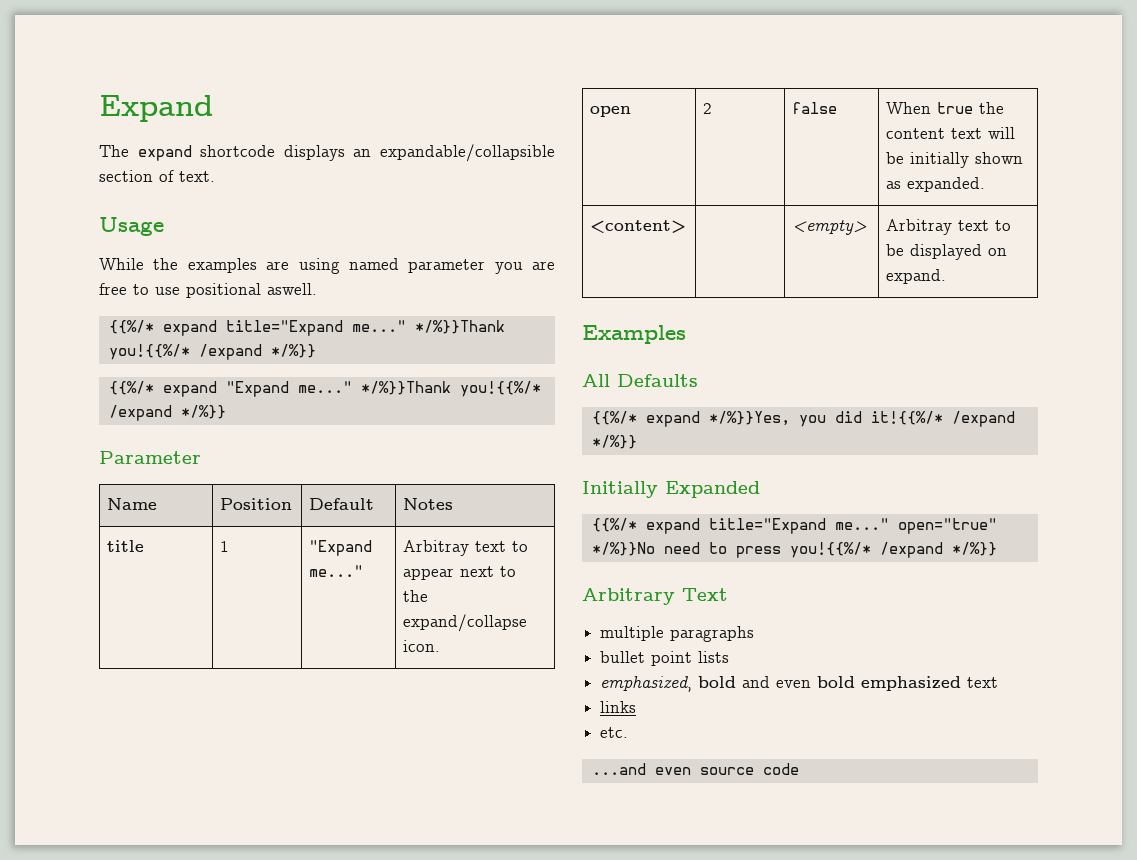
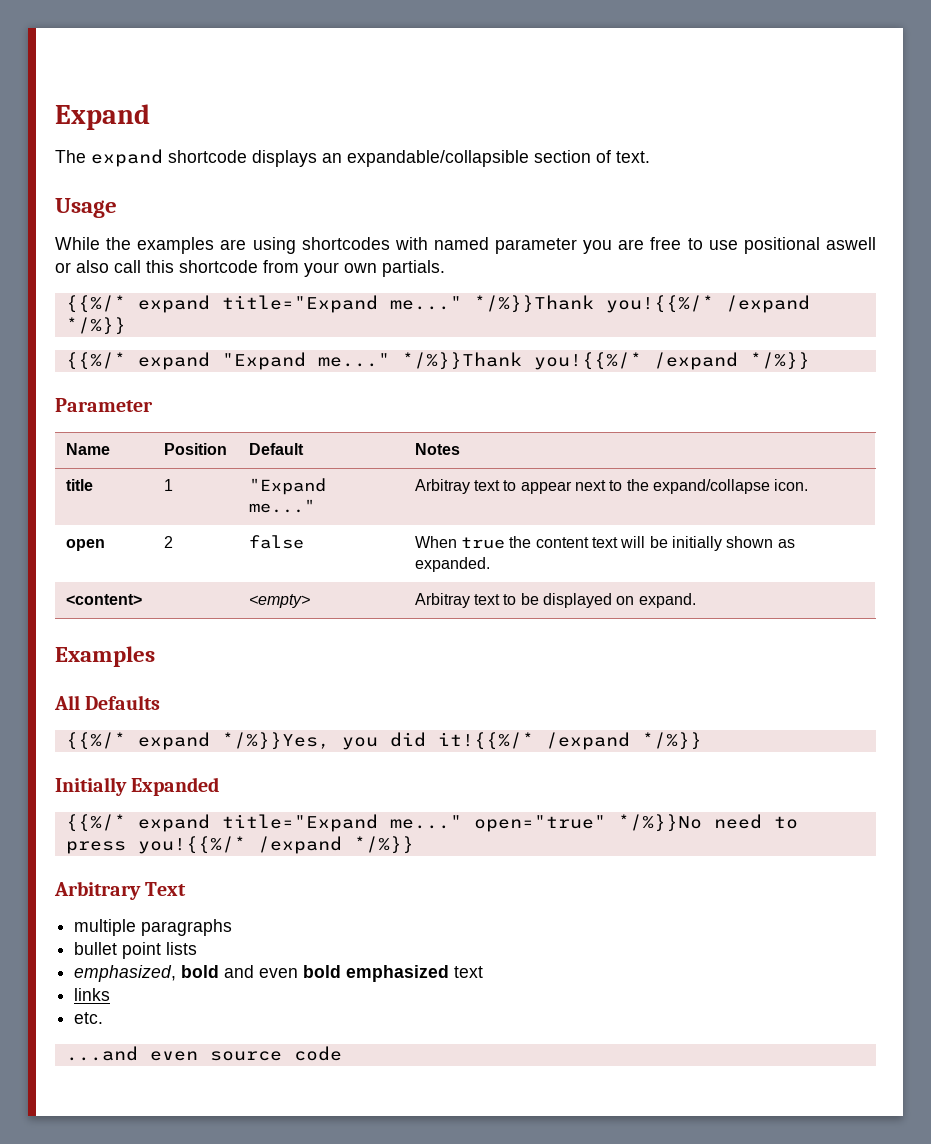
(340, 266) none -> [301,237,428,250] shortcodes with
[267,283,317,295] aswell. -> [825,237,876,250] [55,260,445,277] aswell or also call this shortcode from your own partials.

